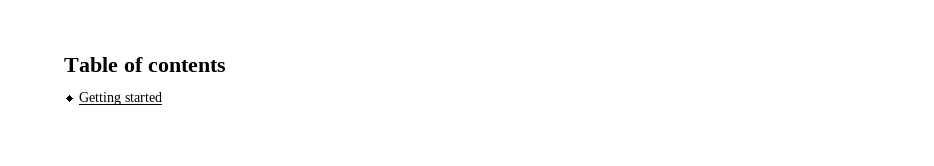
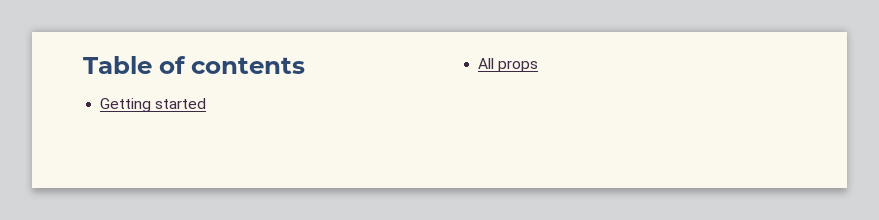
(163, 97) none -> [478,58,539,72] // All props

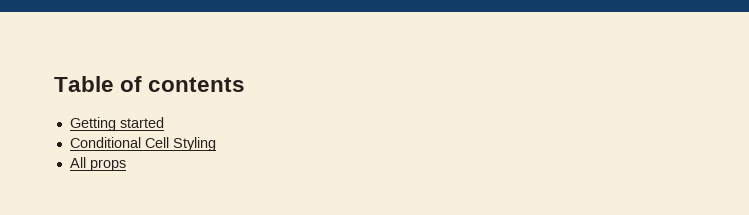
(207, 103) none -> [69,137,216,151] // Conditional Cell Styling

